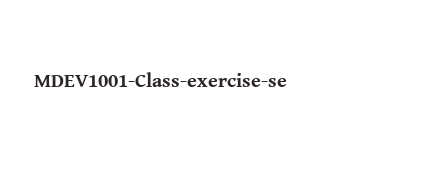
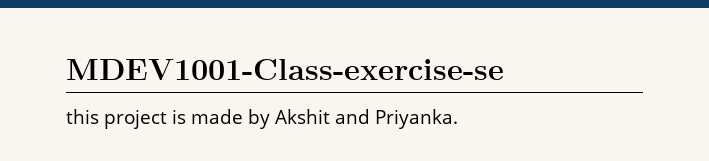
(287, 79) none -> [66,109,458,129] // this project is made by Akshit and Priyanka.

